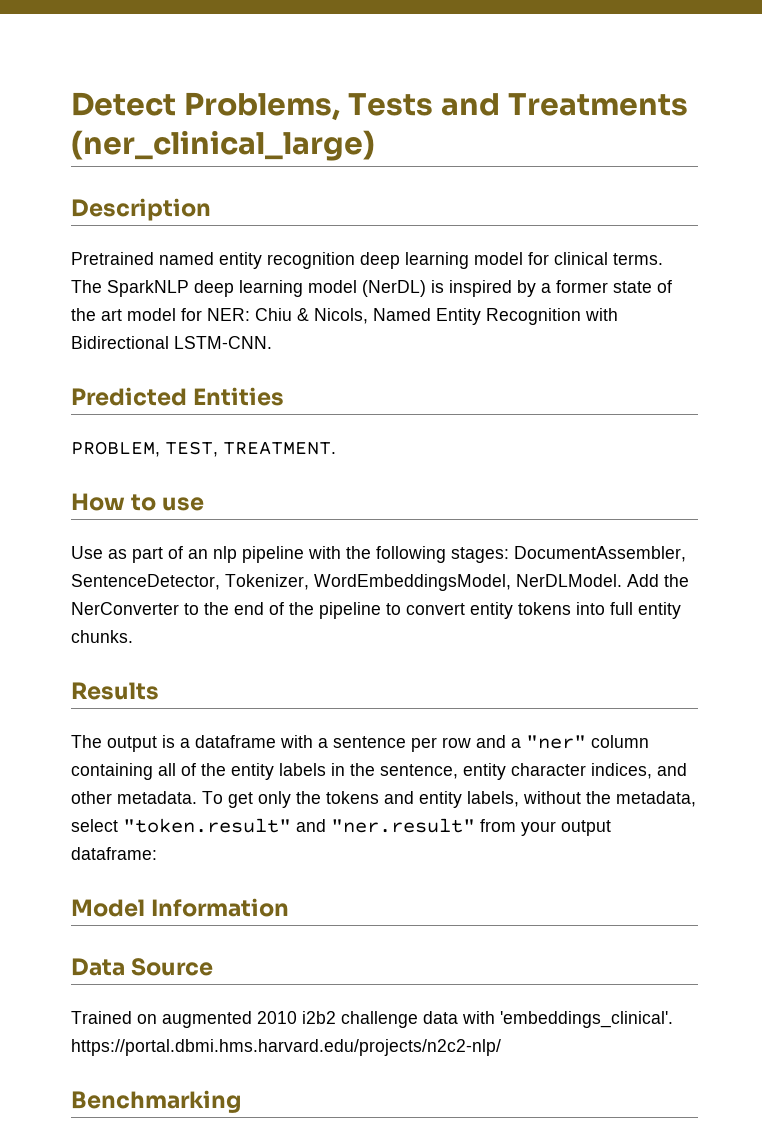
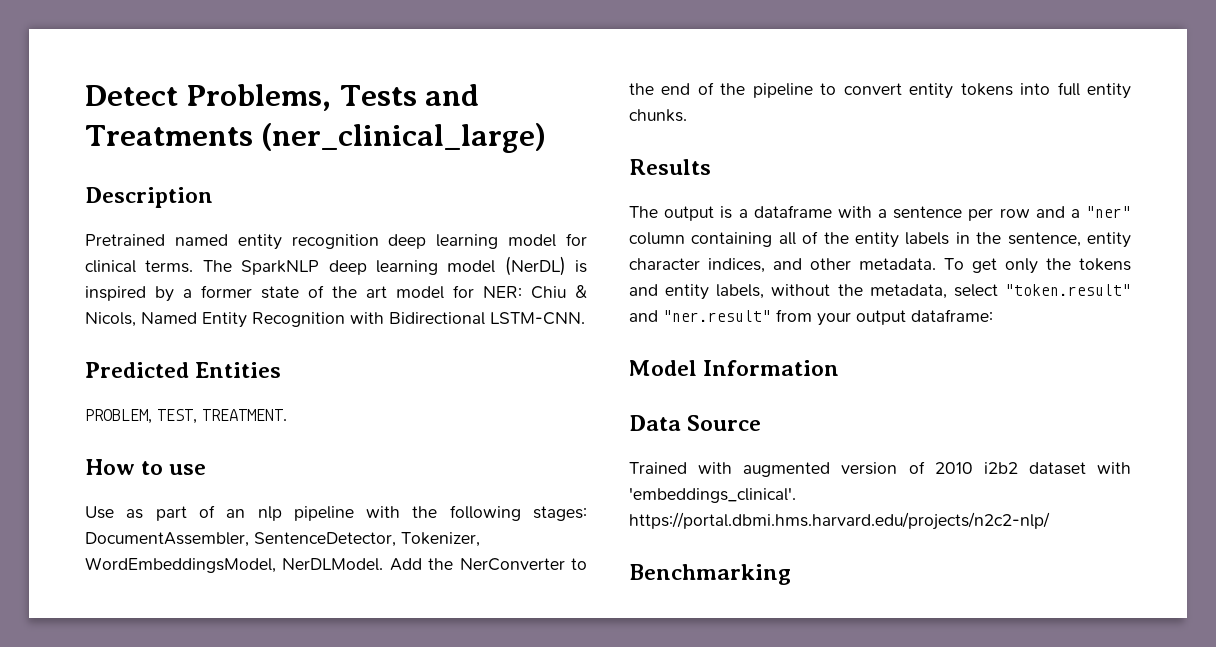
[137,1011,458,1028] on augmented 2010 i2b2 challenge data -> [698,461,1086,477] with augmented version of 2010 i2b2 dataset

